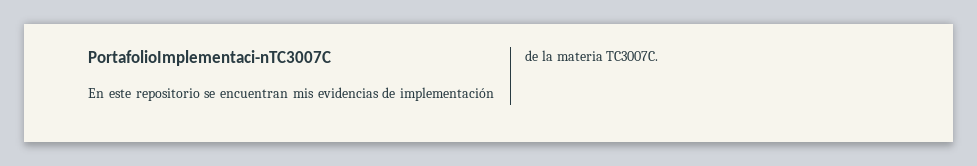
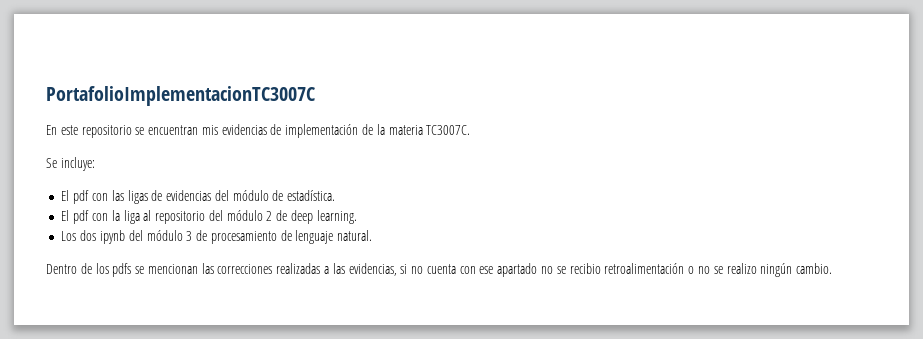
[88,50,331,66] PortafolioImplementaci-nTC3007C -> [46,86,315,106] PortafolioImplementacionTC3007C
(659, 56) none -> [46,157,95,171] [61,190,336,204] [61,210,357,224] [61,230,373,244] [46,263,833,277] // Se incluye: // El pdf con las ligas de evidencias del módulo de estadística. // El pdf con la liga al repositorio del módulo 2 de deep learning. // Los dos ipynb del módulo 3 de procesamiento de lenguaje natural. // Dentro de los pdfs se mencionan las correcciones realizadas a las evidencias, si no cuenta con ese apartado no se recibio retroalimentación o no se realizo ningún cambio.

